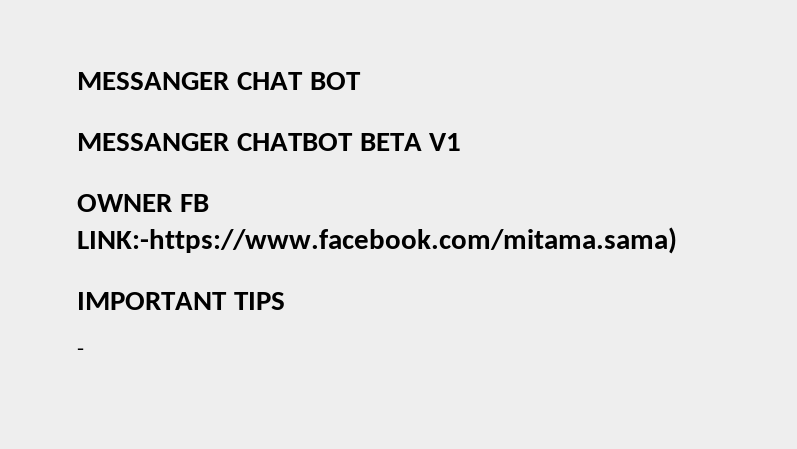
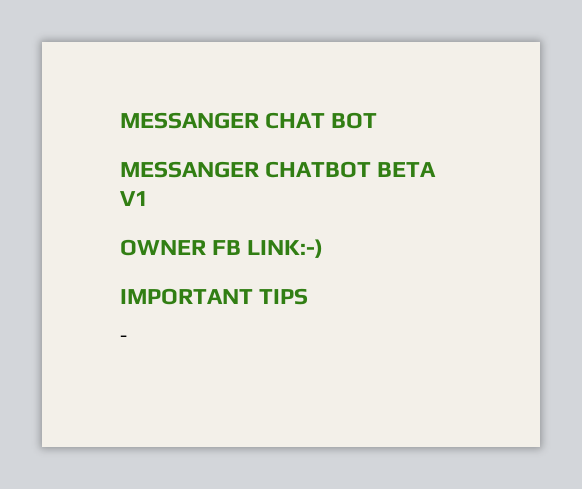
[77,227,677,254] LINK:-https://www.facebook.com/mitama.sama) -> [247,239,324,258] LINK:-)

